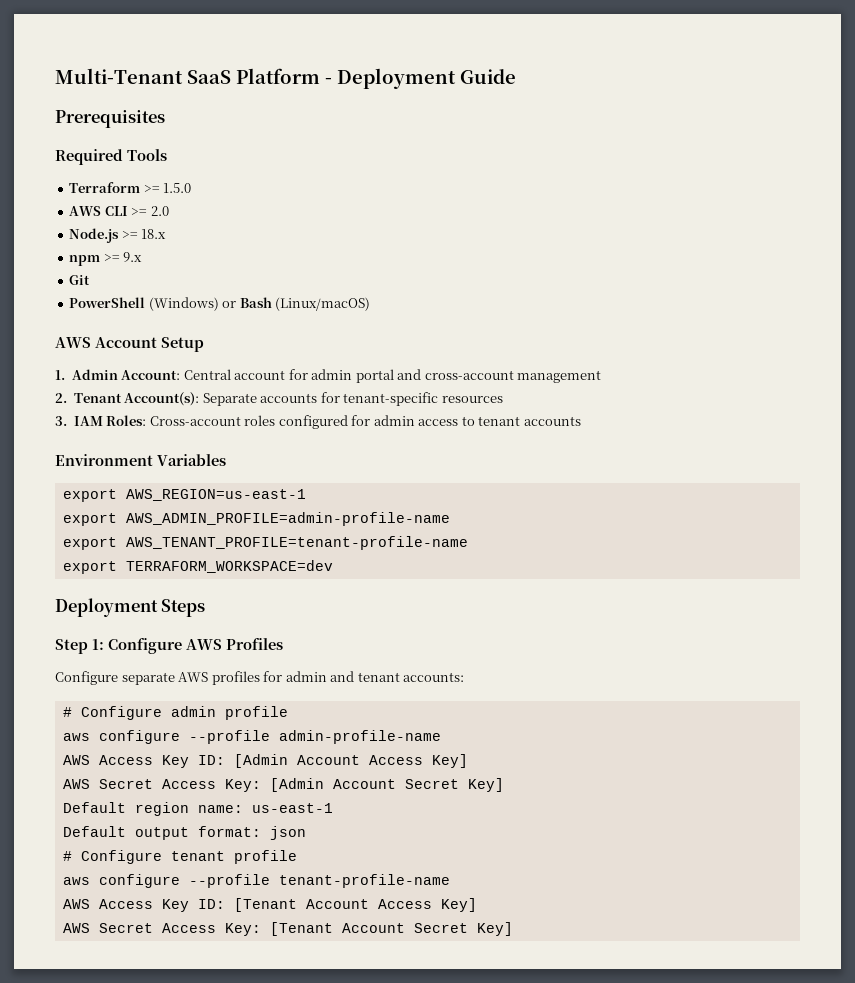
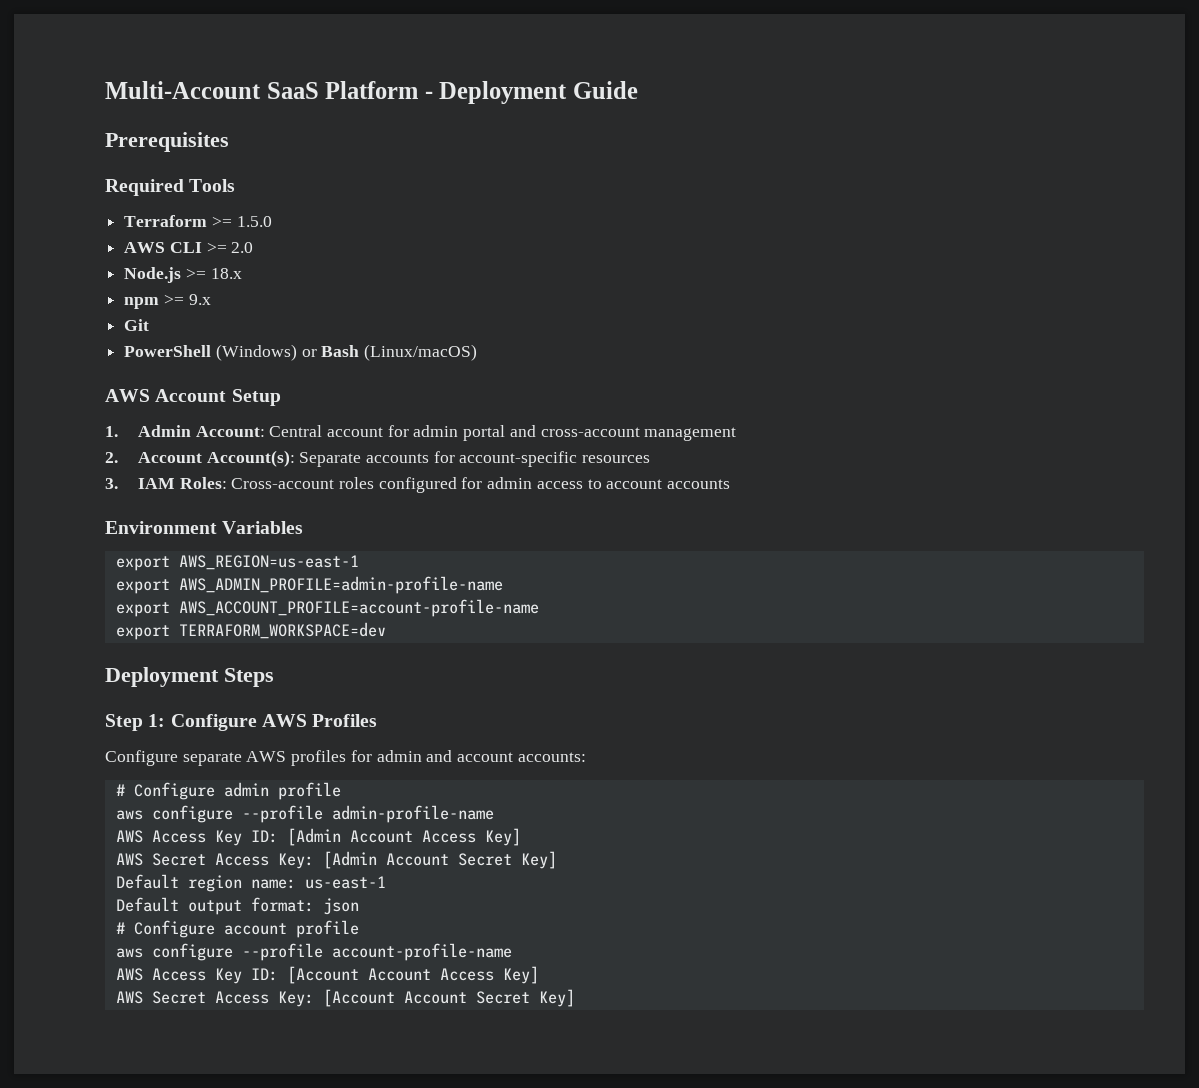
[55,68,183,84] Multi-Tenant -> [105,81,261,99] Multi-Account
[73,393,122,403] Tenant -> [137,452,202,463] Account
[343,392,439,406] tenant-specific -> [459,451,578,467] account-specific
[478,416,521,426] tenant -> [606,479,663,489] account
[125,536,468,550] AWS_TENANT_PROFILE=tenant-profile-name -> [178,599,539,617] AWS_ACCOUNT_PROFILE=account-profile-name
[357,672,400,682] tenant -> [457,752,514,762] account
[170,850,297,864] [62,874,450,888] [62,898,477,912] [62,922,333,936] tenant profile // aws configure --profile tenant-profile-name // AWS Access Key ID: [Tenant Account Access Key] // AWS Secret Access Key: [Tenant -> [223,920,359,938] [115,943,512,961] [115,966,539,984] [115,989,395,1007] account profile // aws configure --profile account-profile-name // AWS Access Key ID: [Account Account Access Key] // AWS Secret Access Key: [Account

